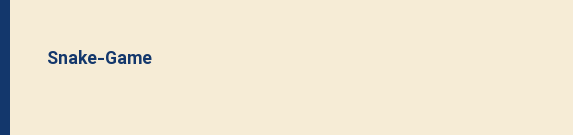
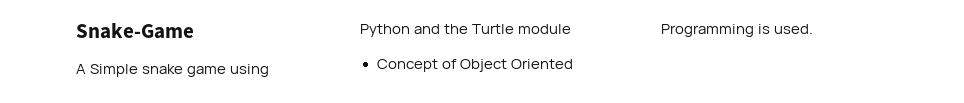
(152, 57) none -> [76,64,270,77] [360,24,572,37] [376,59,573,72] [660,24,813,37] // A Simple snake game using Python and the Turtle module // Concept of Object Oriented Programming is used.

